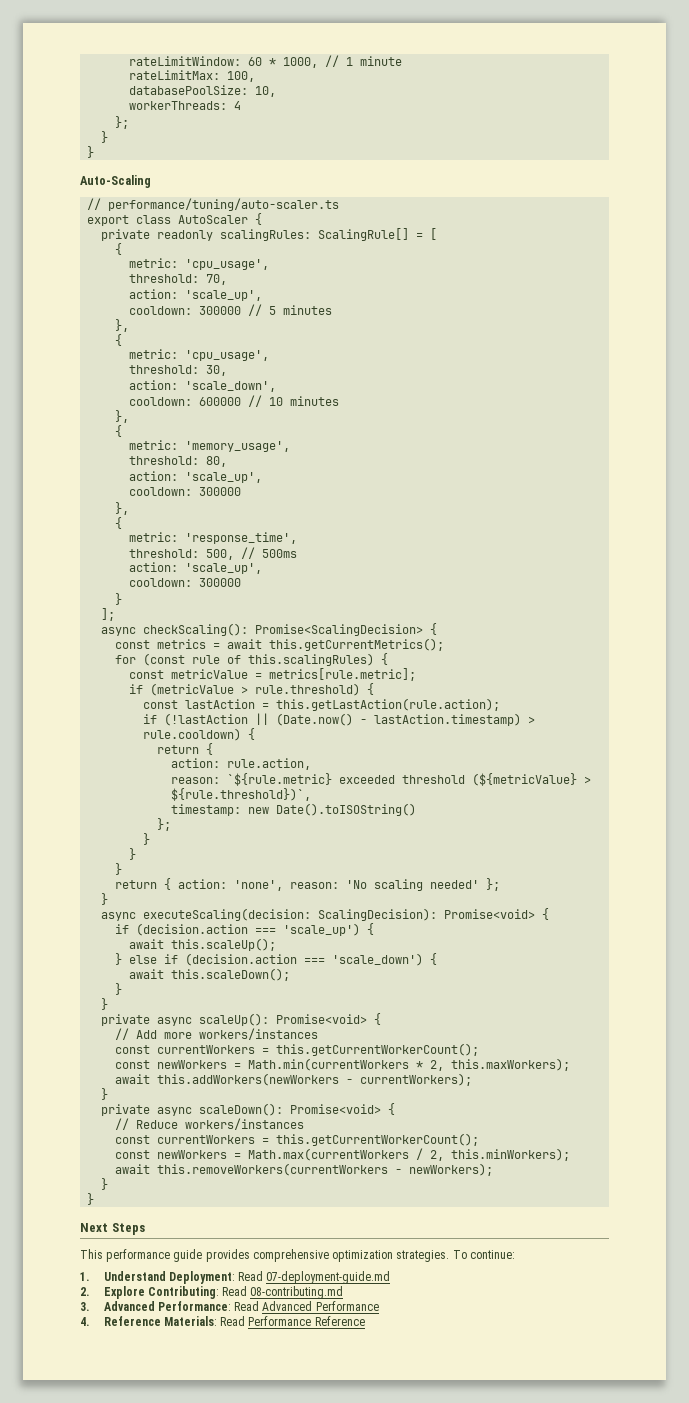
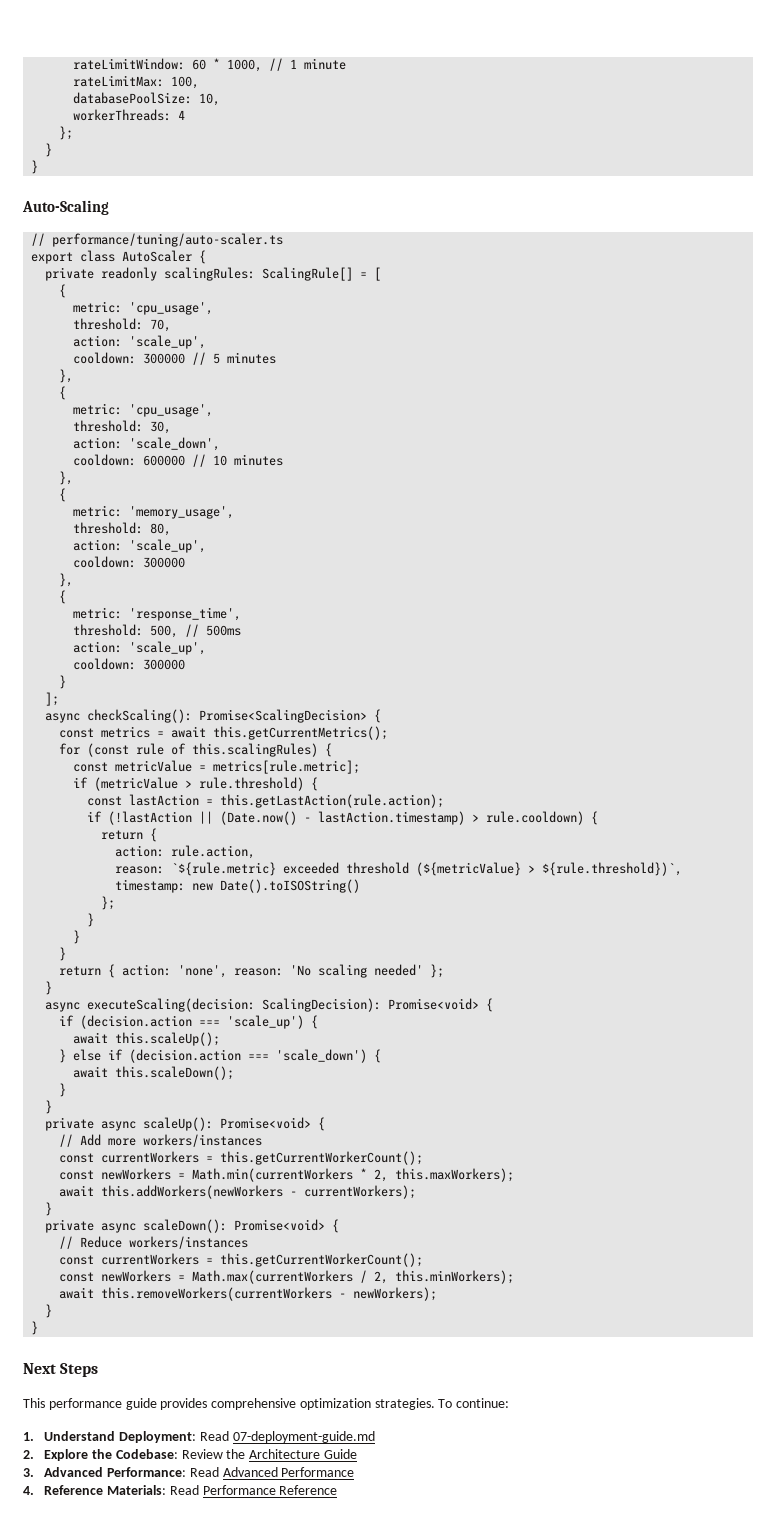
[147,1286,344,1299] Contributing: Read 08-contributing.md -> [92,1449,357,1459] the Codebase: Review the Architecture Guide

